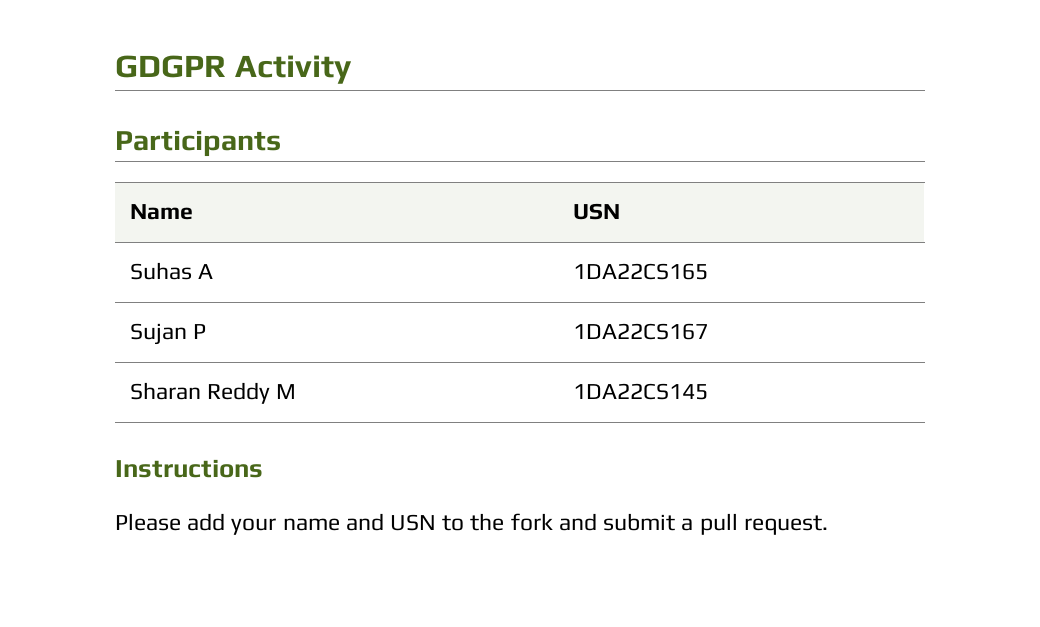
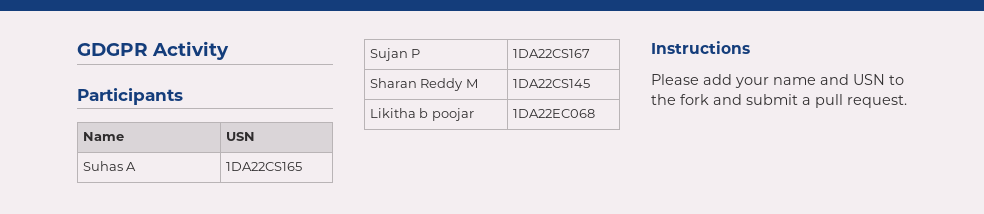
(708, 391) none -> [369,108,474,121] [512,109,595,118] // Likitha b poojar | 1DA22EC068

